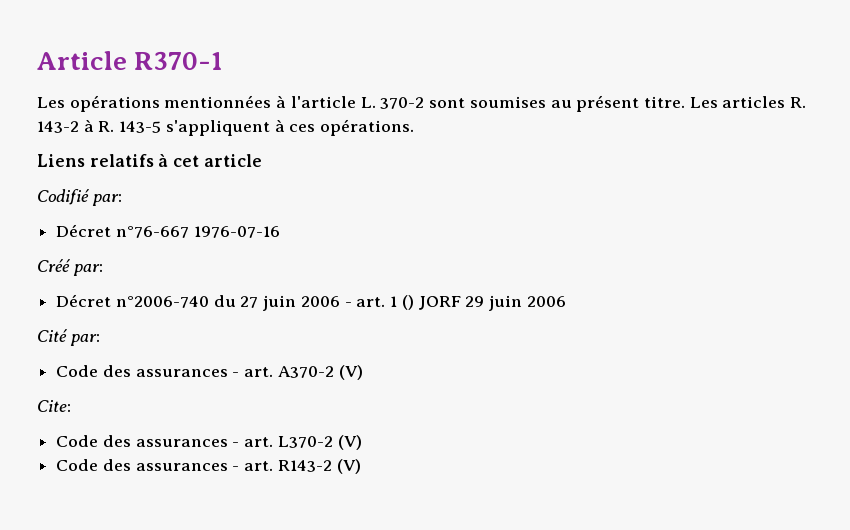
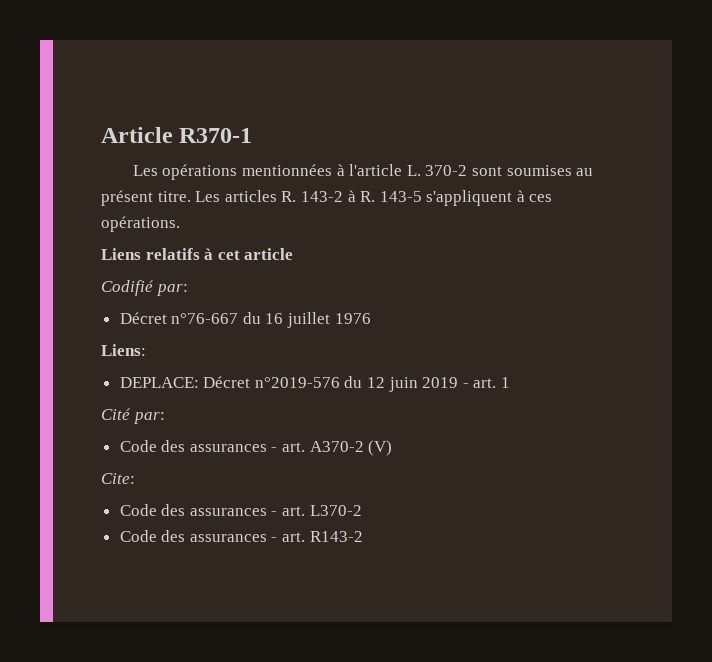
[193,226,280,238] [37,259,103,276] [56,294,566,311] 1976-07-16 // Créé par: // Décret n°2006-740 du 27 juin 2006 - art. 1 () JORF 29 juin 2006 -> [242,312,371,328] [101,344,146,356] [119,376,511,392] du 16 juillet 1976 // Liens: // DEPLACE: Décret n°2019-576 du 12 juin 2019 - art. 1
[337,435,362,450] (V) -> (362, 510) none
[336,459,361,474] (V) -> (363, 536) none

